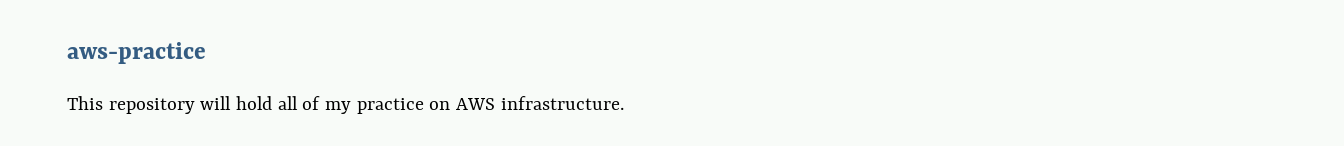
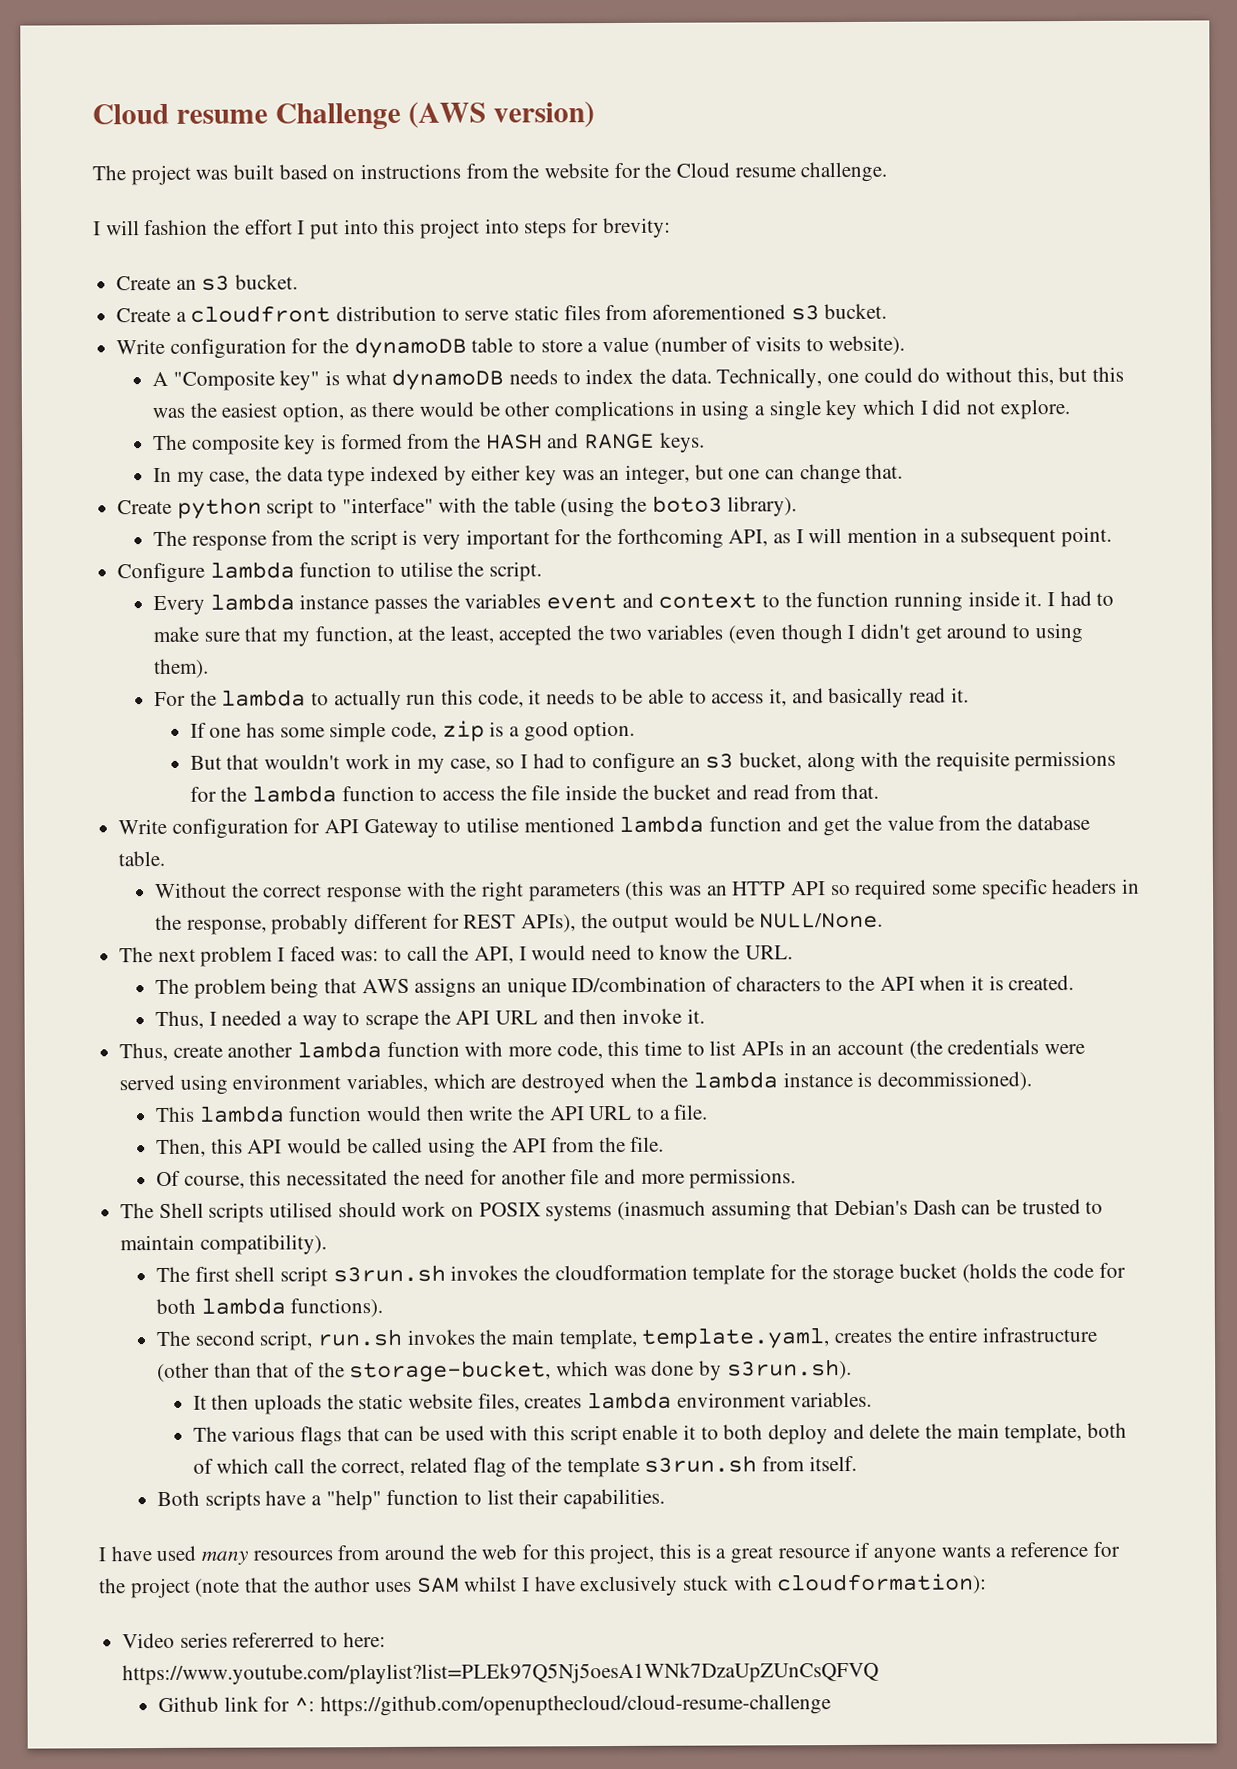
[67,42,206,64] [67,96,624,114] aws-practice // This repository will hold all of my practice on AWS infrastructure. -> [92,101,595,130] [92,161,888,186] [93,217,671,240] [116,274,299,291] [116,303,888,323] [116,335,906,359] [151,366,1124,391] [151,399,1070,423] [152,432,705,455] [152,463,904,487] [117,495,798,519] [152,526,1112,551] [117,561,543,584] [152,590,1115,616] [152,622,1083,647] [153,658,209,679] [153,687,969,711] [189,720,636,743] [189,750,1117,774] [189,783,880,803] [118,814,1090,839] [118,850,166,867] [153,878,1140,903] [154,912,884,935] [119,944,793,967] [154,975,1075,999] [154,1008,705,1031] [119,1039,1086,1062] [119,1071,1033,1095] [154,1104,709,1123] [155,1136,665,1158] [155,1168,797,1189] [120,1198,1104,1223] [120,1234,327,1255] [155,1262,1126,1287] [155,1297,384,1318] [155,1326,1098,1351] [156,1358,852,1383] [192,1391,873,1415] [192,1422,1128,1447] [192,1455,857,1478] [156,1488,665,1511] [98,1541,1120,1566] [99,1573,988,1599] [122,1632,386,1649] [122,1661,880,1686] [157,1694,831,1717] Cloud resume Challenge (AWS version) // The project was built based on instructions from the website for the Cloud resume challenge. // I will fashion the effort I put into this project into steps for brevity: // Create an s3 bucket. // Create a cloudfront distribution to serve static files from aforementioned s3 bucket. // Write configuration for the dynamoDB table to store a value (number of visits to website). // A "Composite key" is what dynamoDB needs to index the data. Technically, one could do without this, but this was the easiest option, as there would be other complications in using a single key which I did not explore. // The composite key is formed from the HASH and RANGE keys. // In my case, the data type indexed by either key was an integer, but one can change that. // Create python script to "interface" with the table (using the boto3 library). // The response from the script is very important for the forthcoming API, as I will mention in a subsequent point. // Configure lambda function to utilise the script. // Every lambda instance passes the variables event and context to the function running inside it. I had to make sure that my function, at the least, accepted the two variables (even though I didn't get around to using them). // For the lambda to actually run this code, it needs to be able to access it, and basically read it. // If one has some simple code, zip is a good option. // But that wouldn't work in my case, so I had to configure an s3 bucket, along with the requisite permissions for the lambda function to access the file inside the bucket and read from that. // Write configuration for API Gateway to utilise mentioned lambda function and get the value from the database table. // Without the correct response with the right parameters (this was an HTTP API so required some specific headers in the response, probably different for REST APIs), the output would be NULL/None. // The next problem I faced was: to call the API, I would need to know the URL. // The problem being that AWS assigns an unique ID/combination of characters to the API when it is created. // Thus, I needed a way to scrape the API URL and then invoke it. // Thus, create another lambda function with more code, this time to list APIs in an account (the credentials were served using environment variables, which are destroyed when the lambda instance is decommissioned). // This lambda function would then write the API URL to a file. // Then, this API would be called using the API from the file. // Of course, this necessitated the need for another file and more permissions. // The Shell scripts utilised should work on POSIX systems (inasmuch assuming that Debian's Dash can be trusted to maintain compatibility). // The first shell script s3run.sh invokes the cloudformation template for the storage bucket (holds the code for both lambda functions). // The second script, run.sh invokes the main template, template.yaml, creates the entire infrastructure (other than that of the storage-bucket, which was done by s3run.sh). // It then uploads the static website files, creates lambda environment variables. // The various flags that can be used with this script enable it to both deploy and delete the main template, both of which call the correct, related flag of the template s3run.sh from itself. // Both scripts have a "help" function to list their capabilities. // I have used many resources from around the web for this project, this is a great resource if anyone wants a reference for the project (note that the author uses SAM whilst I have exclusively stuck with cloudformation): // Video series refererred to here: https://www.youtube.com/playlist?list=PLEk97Q5Nj5oesA1WNk7DzaUpZUnCsQFVQ // Github link for ^: https://github.com/openupthecloud/cloud-resume-challenge

